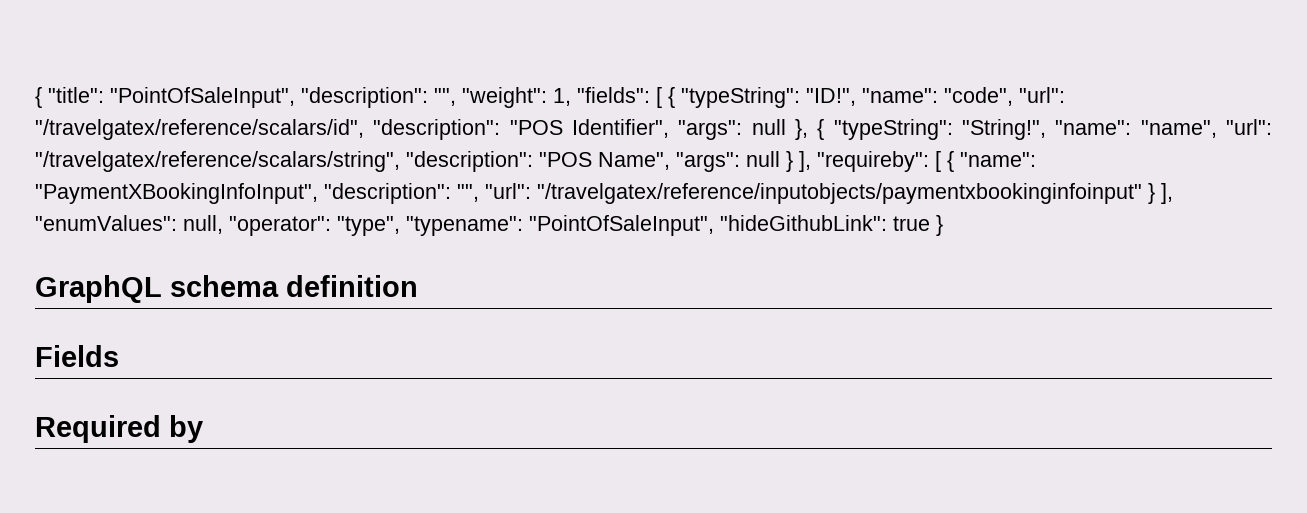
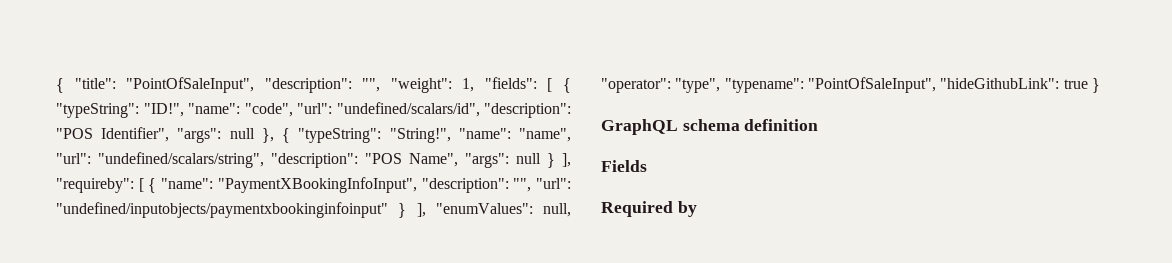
[35,119,364,140] "/travelgatex/reference/scalars/id", -> [336,102,480,117] "undefined/scalars/id",
[35,151,400,172] "/travelgatex/reference/scalars/string", -> [98,152,264,168] "undefined/scalars/string",
[537,183,1142,204] "/travelgatex/reference/inputobjects/paymentxbookinginfoinput" -> [56,202,388,218] "undefined/inputobjects/paymentxbookinginfoinput"

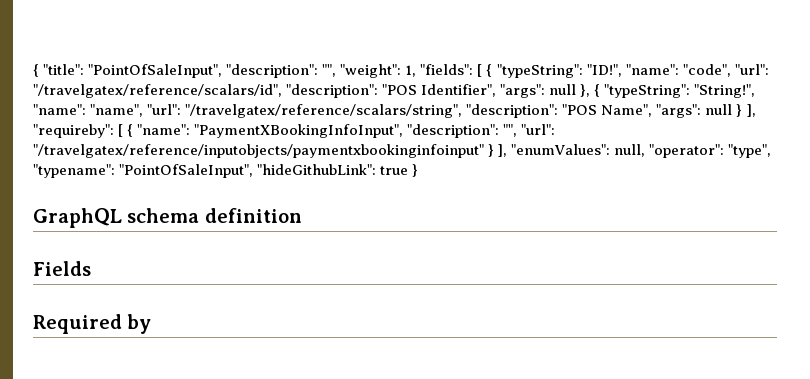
[336,102,480,117] "undefined/scalars/id", -> [33,84,282,98] "/travelgatex/reference/scalars/id",
[98,152,264,168] "undefined/scalars/string", -> [185,104,463,118] "/travelgatex/reference/scalars/string",
[56,202,388,218] "undefined/inputobjects/paymentxbookinginfoinput" -> [33,144,484,158] "/travelgatex/reference/inputobjects/paymentxbookinginfoinput"

